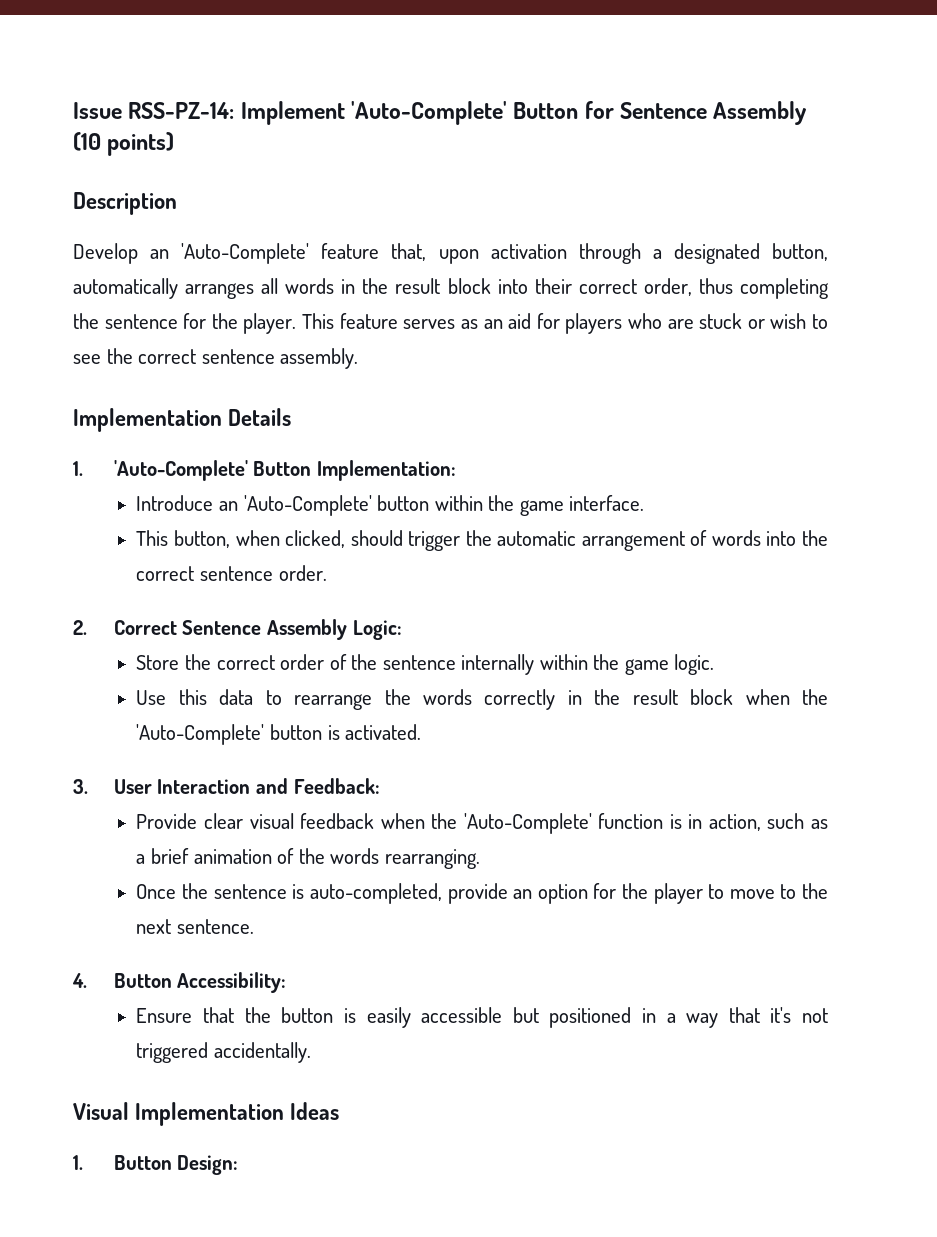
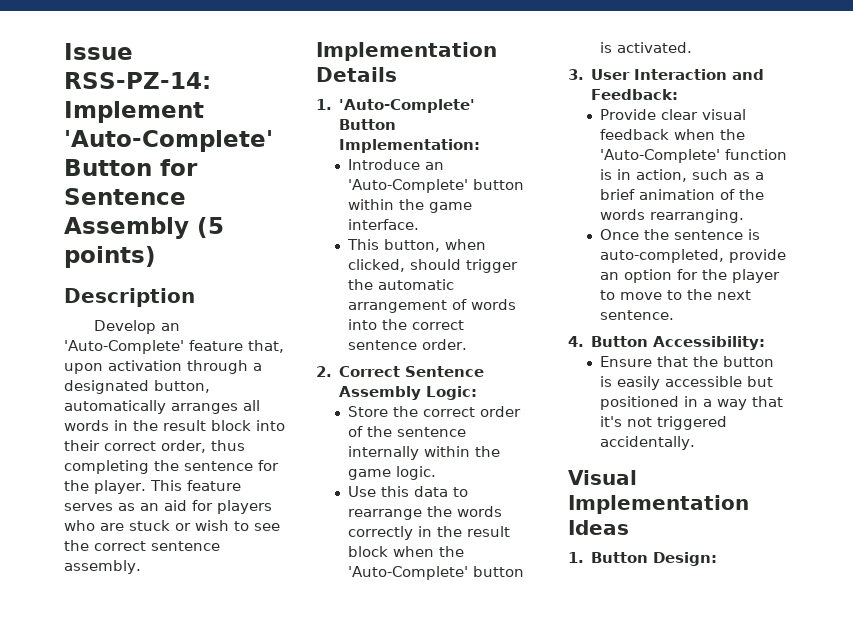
[73,132,101,151] (10 -> [197,217,224,238] (5

